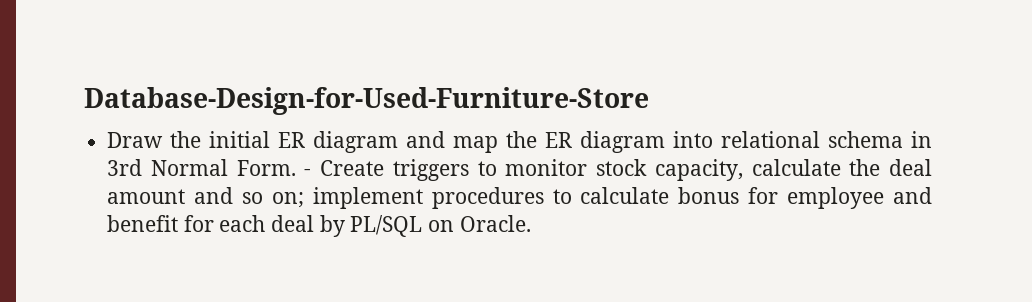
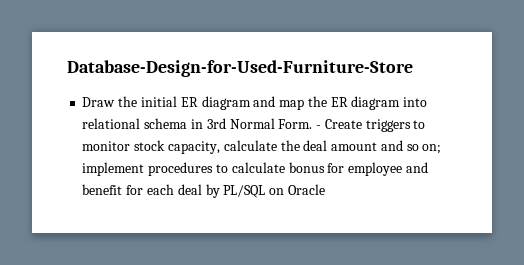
[459,215,531,232] Oracle. -> [287,184,325,195] Oracle

